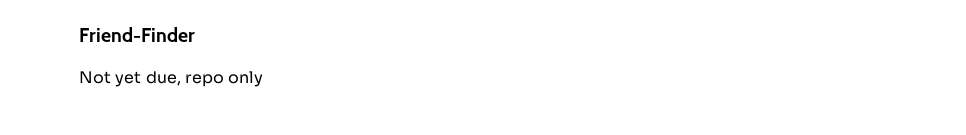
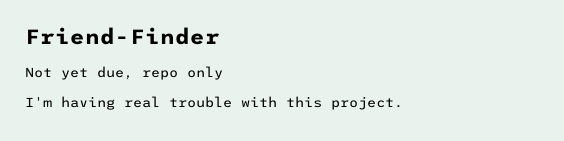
(264, 79) none -> [25,96,403,110] // I'm having real trouble with this project.

